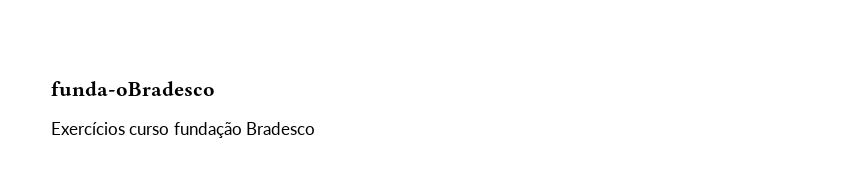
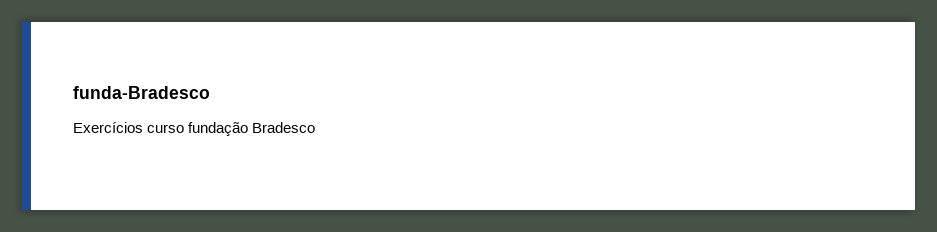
[51,81,215,96] funda-oBradesco -> [73,86,210,99] funda-Bradesco

